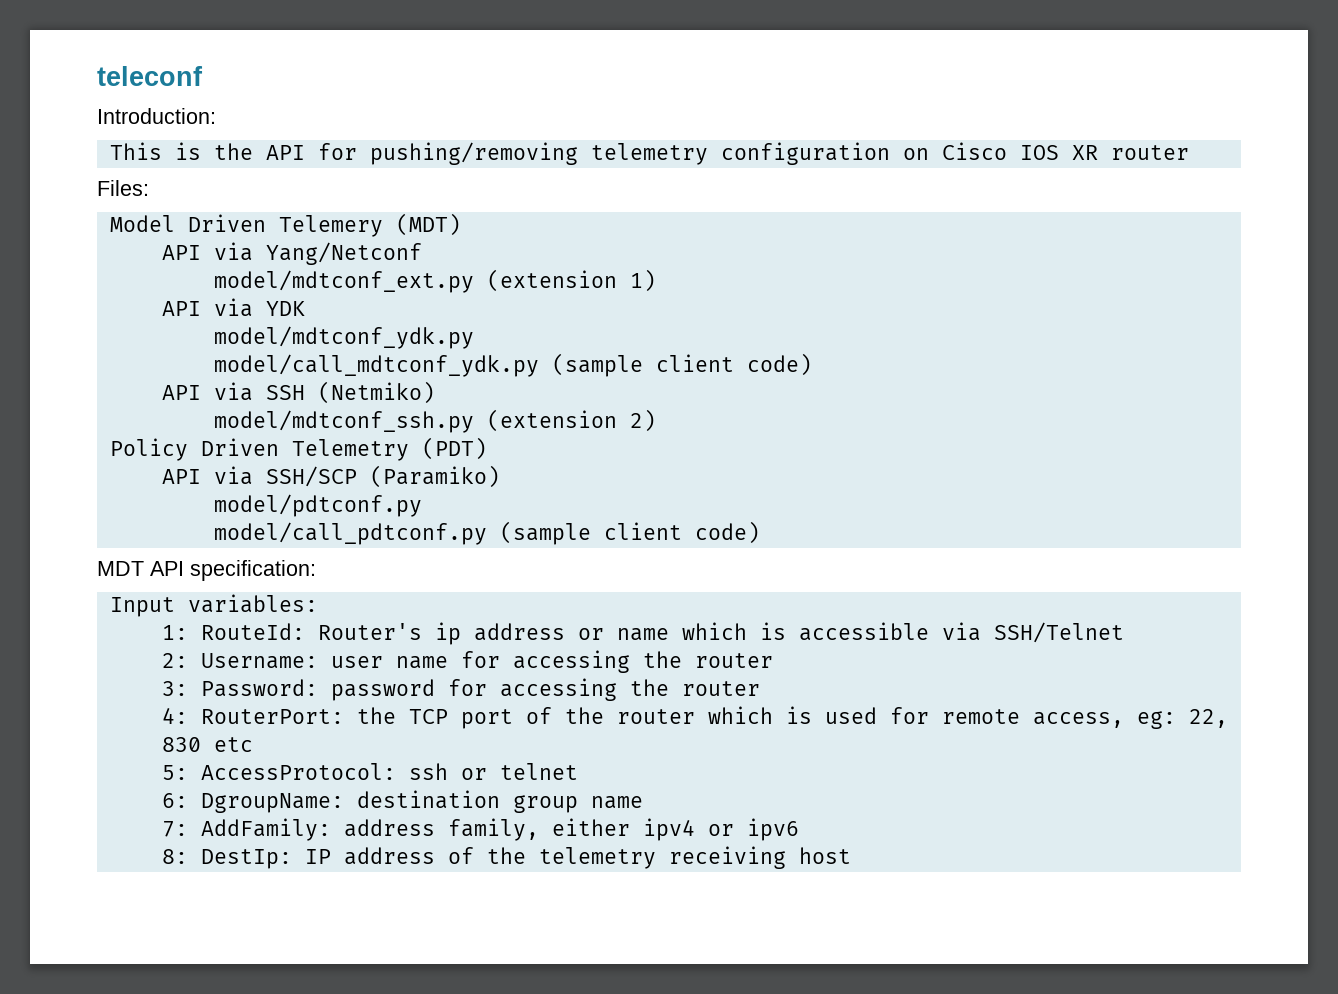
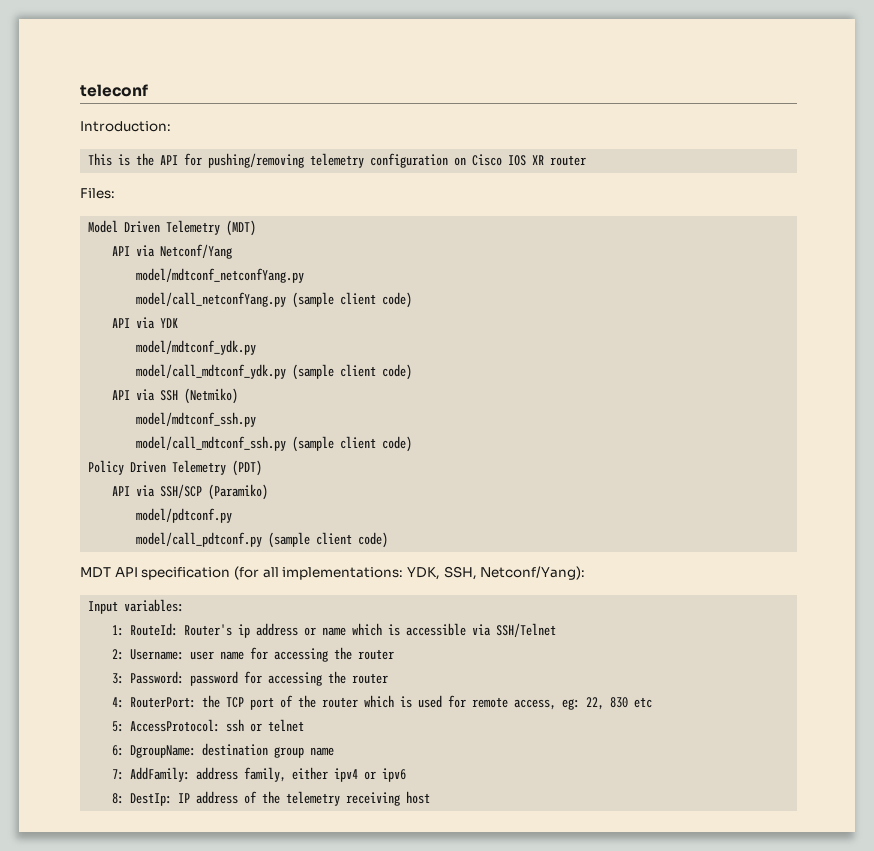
[278,215,383,237] Telemery -> [166,220,221,235] Telemetry
[265,242,422,265] [213,269,656,293] Yang/Netconf // model/mdtconf_ext.py (extension 1) -> [160,244,233,259] [136,268,305,283] [136,292,413,308] Netconf/Yang // model/mdtconf_netconfYang.py // model/call_netconfYang.py (sample client code)
[486,409,656,432] (extension 2) -> [136,436,413,452] // model/call_mdtconf_ssh.py (sample client code)
[190,560,316,581] specification: -> [141,566,586,580] specification (for all implementations: YDK, SSH, Netconf/Yang):

